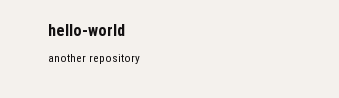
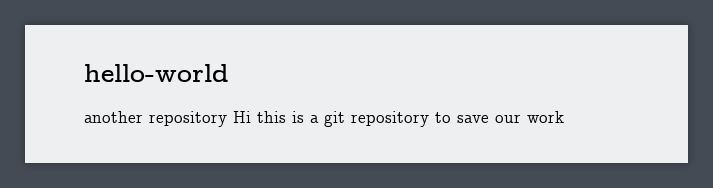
(141, 59) none -> [233,111,564,127] Hi this is a git repository to save our work

